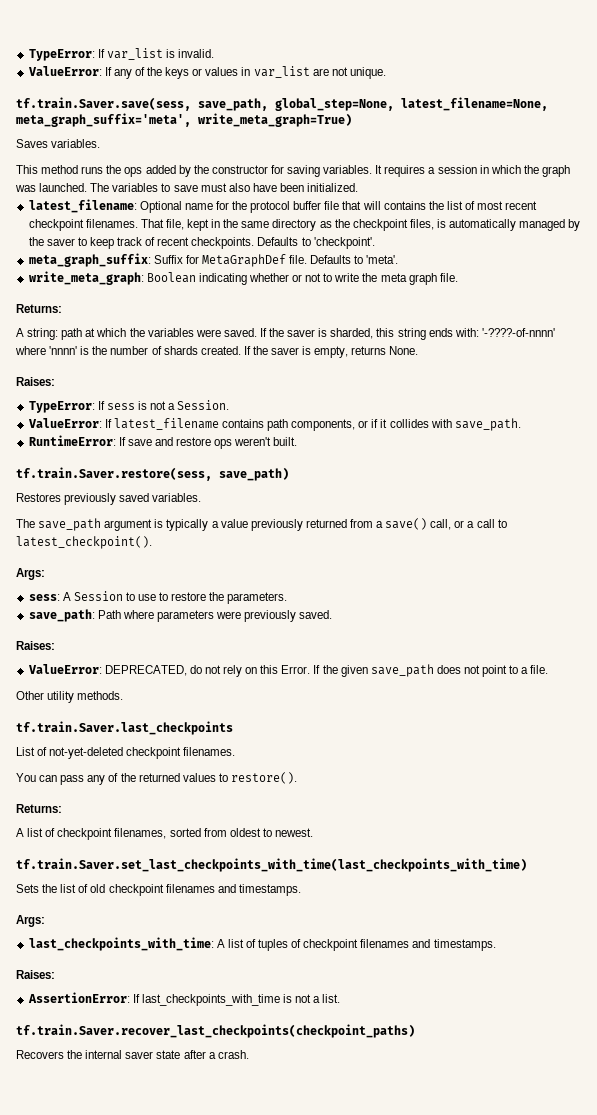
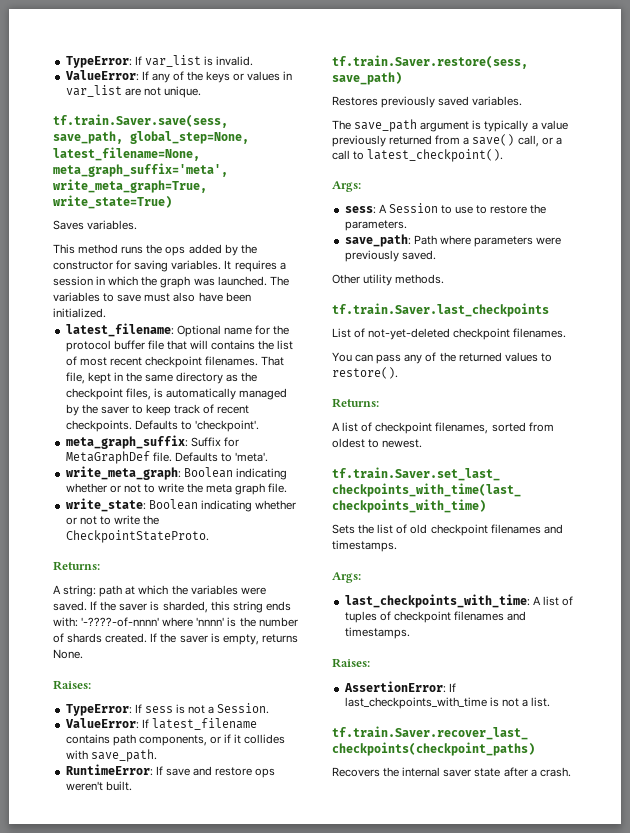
[198,113,352,127] write_meta_graph=True) -> [53,179,207,193] [53,195,172,209] write_meta_graph=True, write_state=True)
(458, 277) none -> [65,498,296,512] [65,515,160,525] [65,530,209,543] // write_state: Boolean indicating whether or not to write the CheckpointStateProto.
[16,641,55,650] [28,664,549,677] // Raises: // ValueError: DEPRECATED, do not rely on this Error. If the given save_path does not point to a file. -> (436, 255) none

